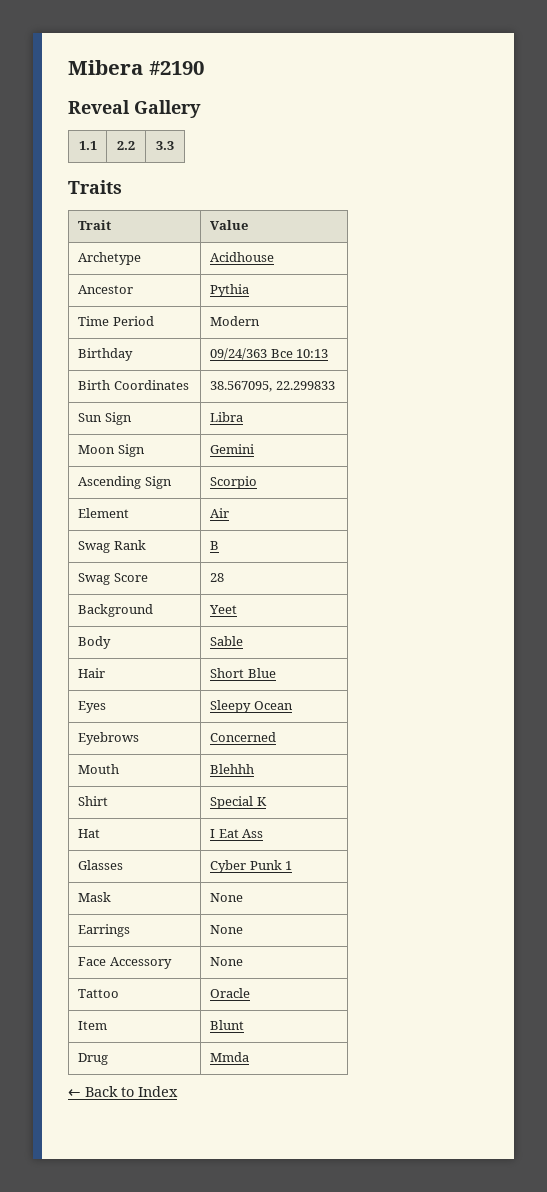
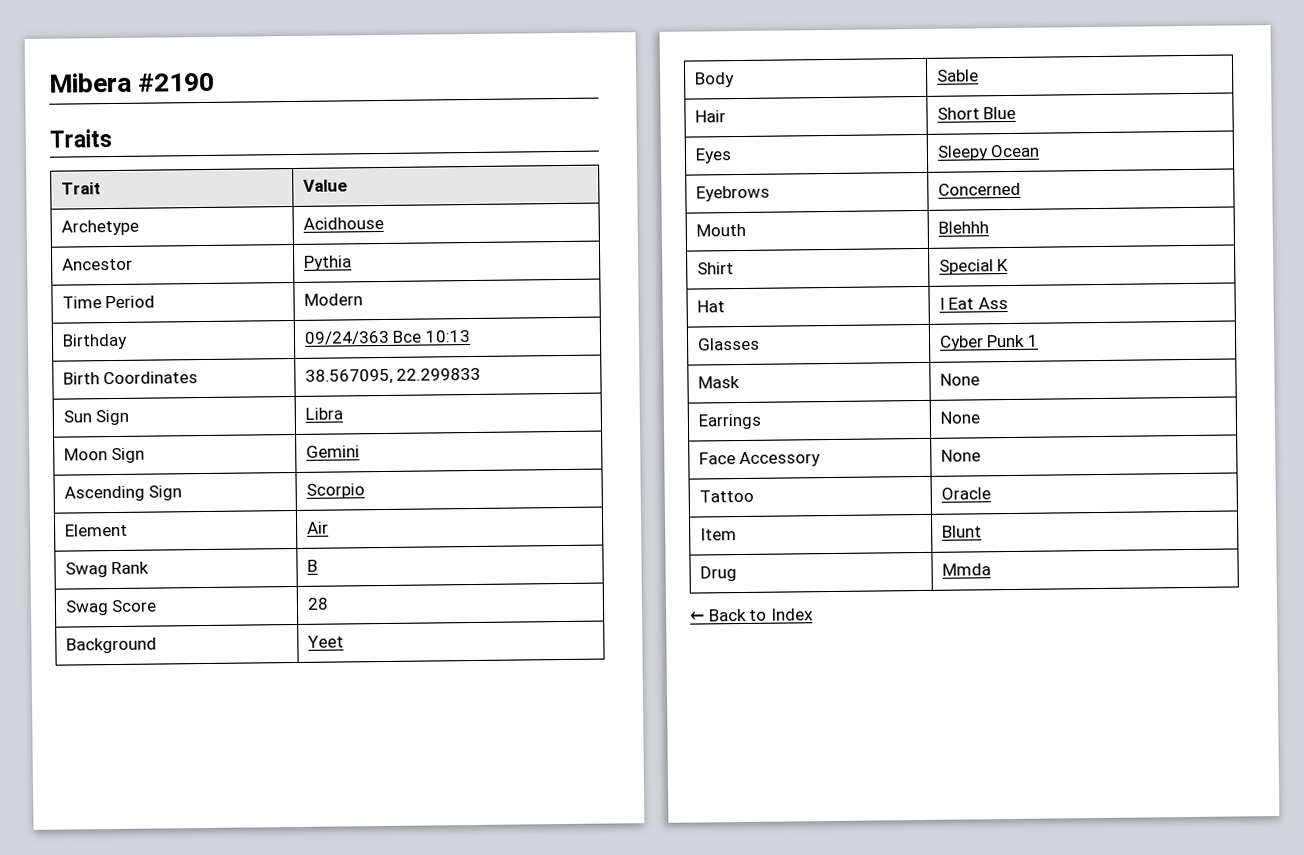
[68,100,201,118] [78,141,97,150] [117,141,135,150] [156,141,174,150] // Reveal Gallery // 1.1 | 2.2 | 3.3 -> (216, 82) none

